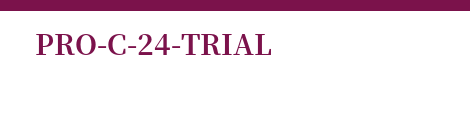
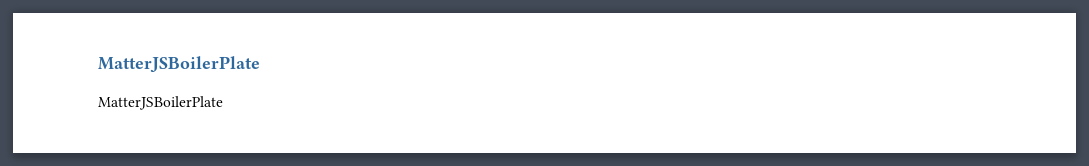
[35,34,272,55] PRO-C-24-TRIAL -> [98,56,260,73] [98,96,223,110] MatterJSBoilerPlate // MatterJSBoilerPlate

